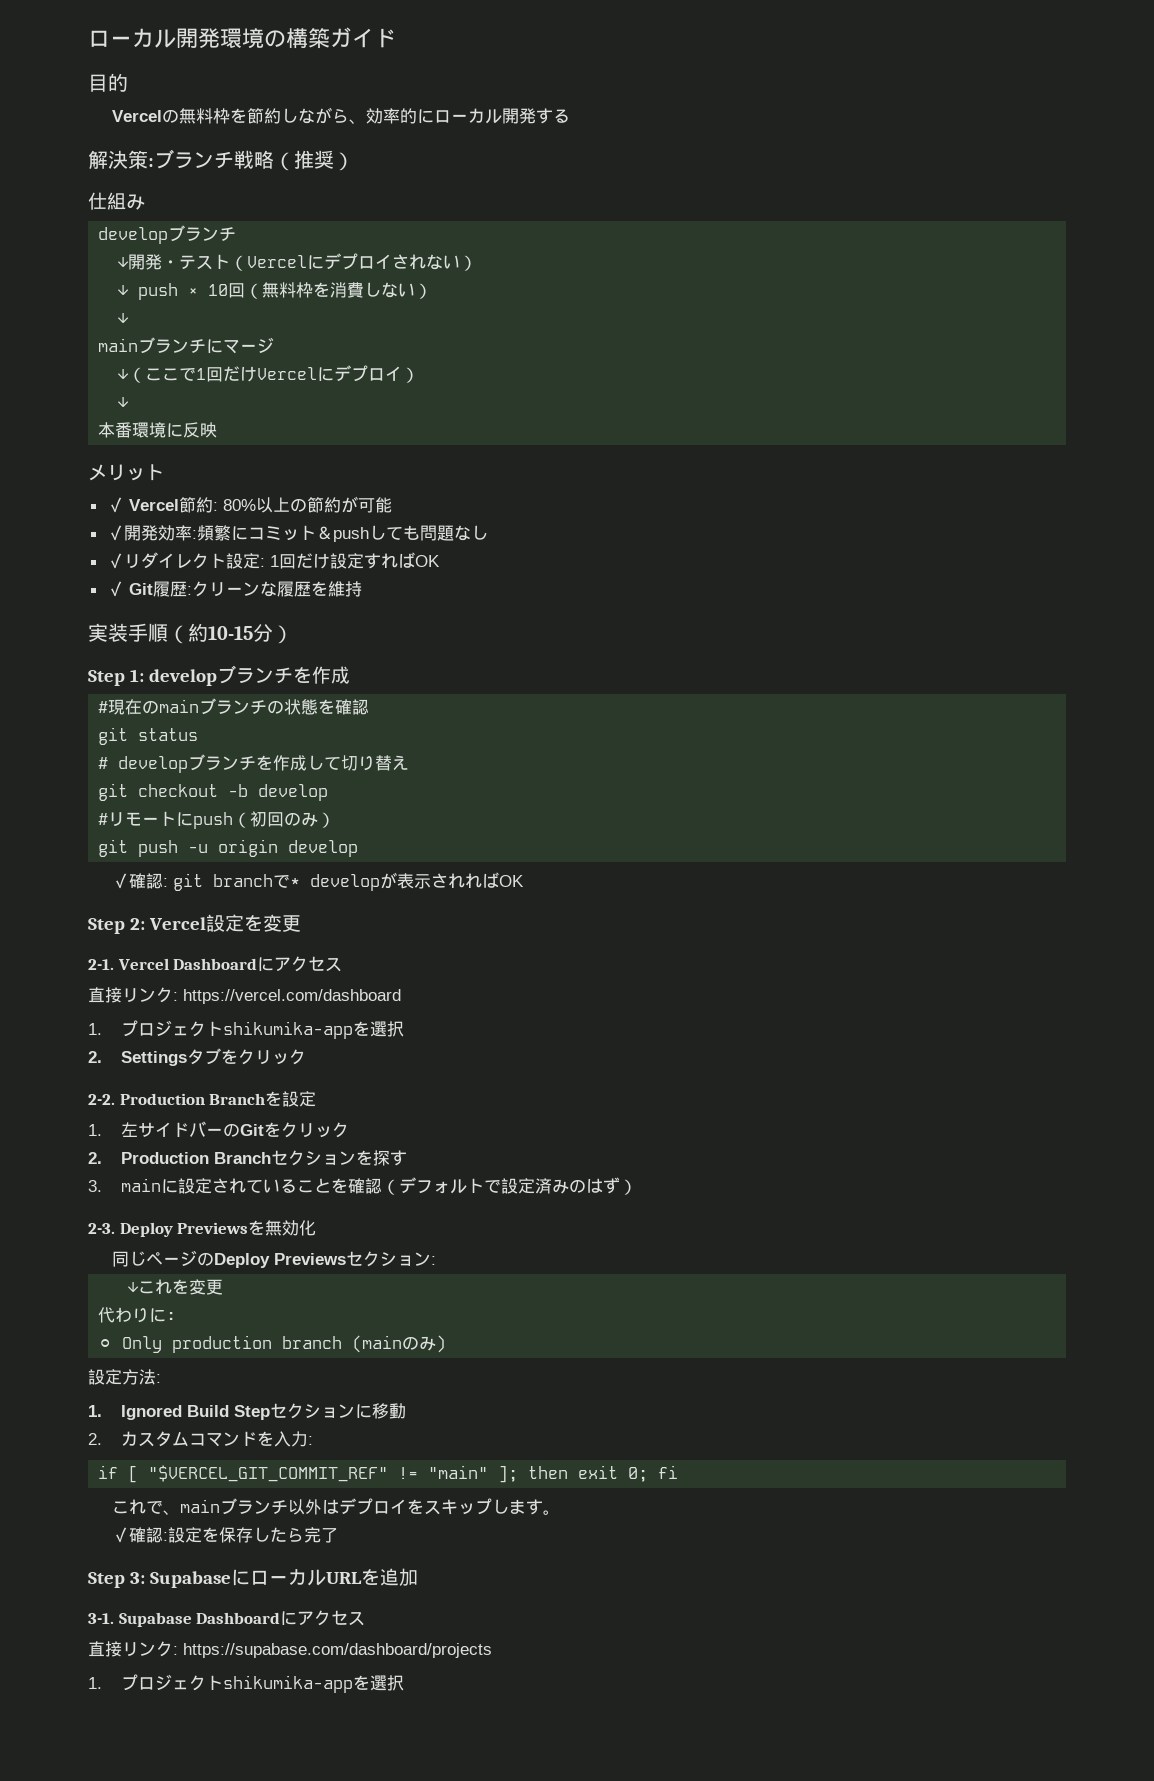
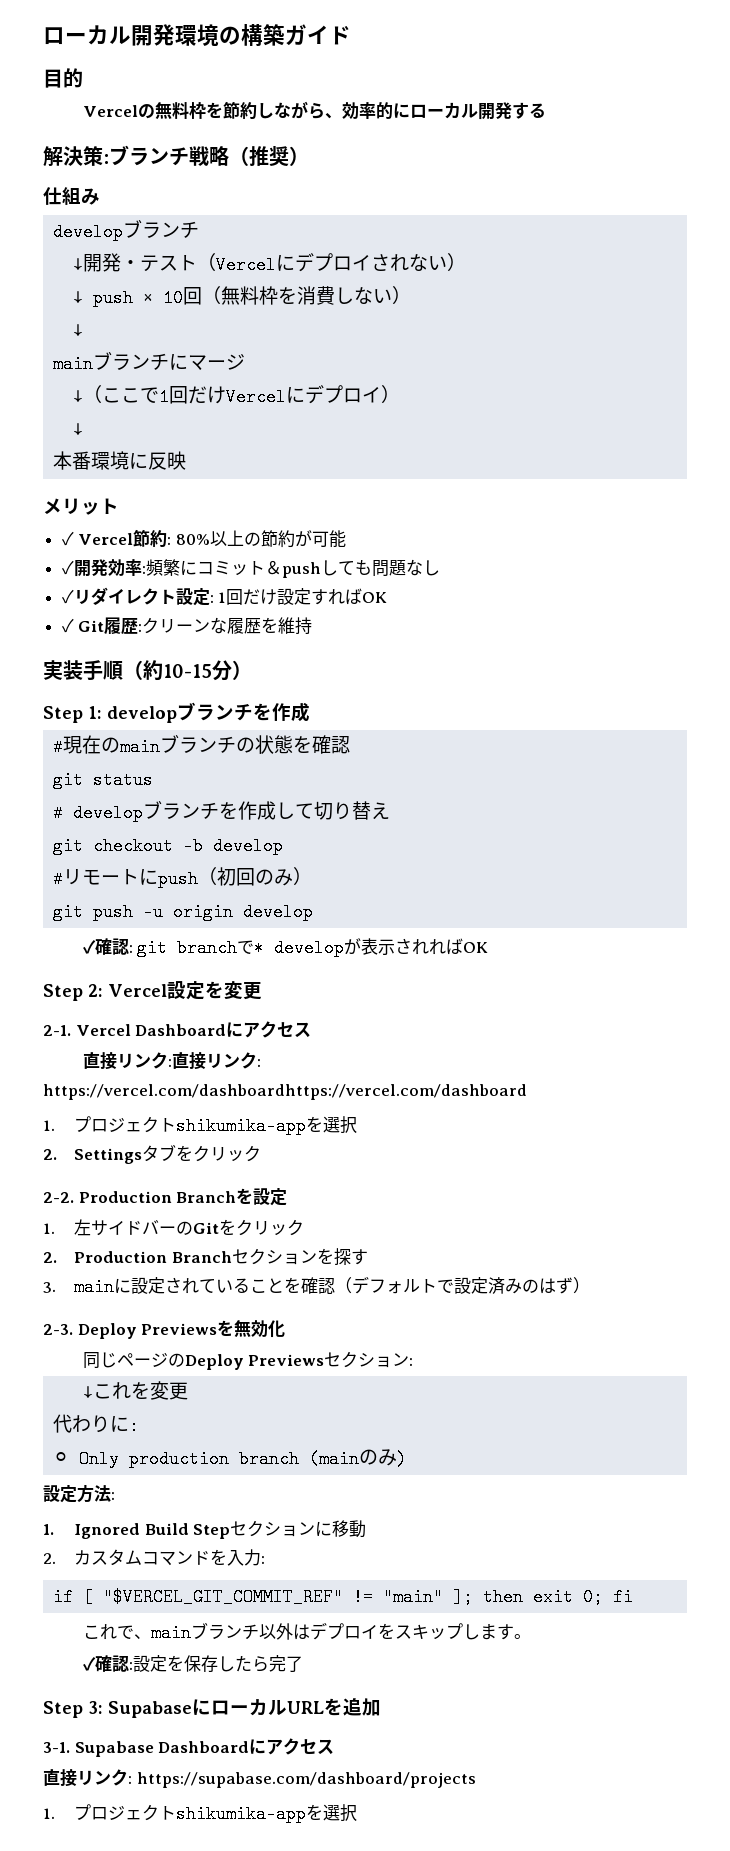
[183,989,401,1004] https://vercel.com/dashboard -> [171,1052,261,1070] [43,1084,527,1100] 直接リンク: https://vercel.com/dashboardhttps://vercel.com/dashboard

